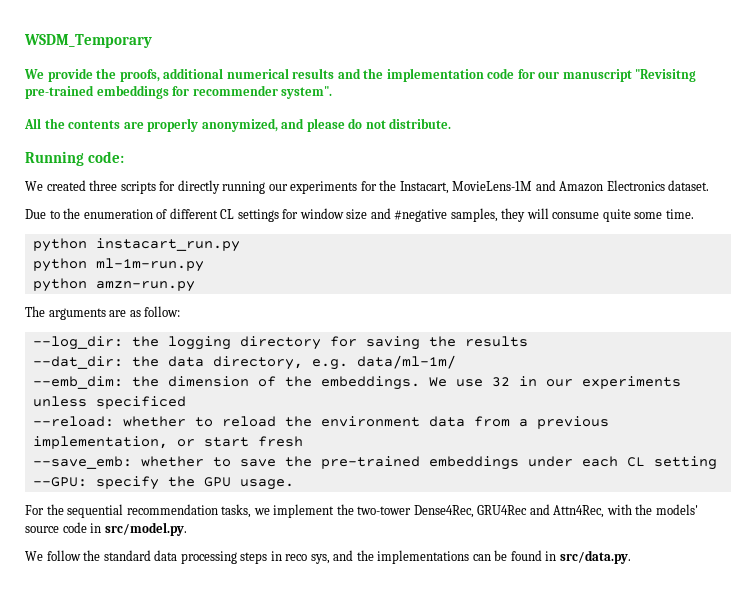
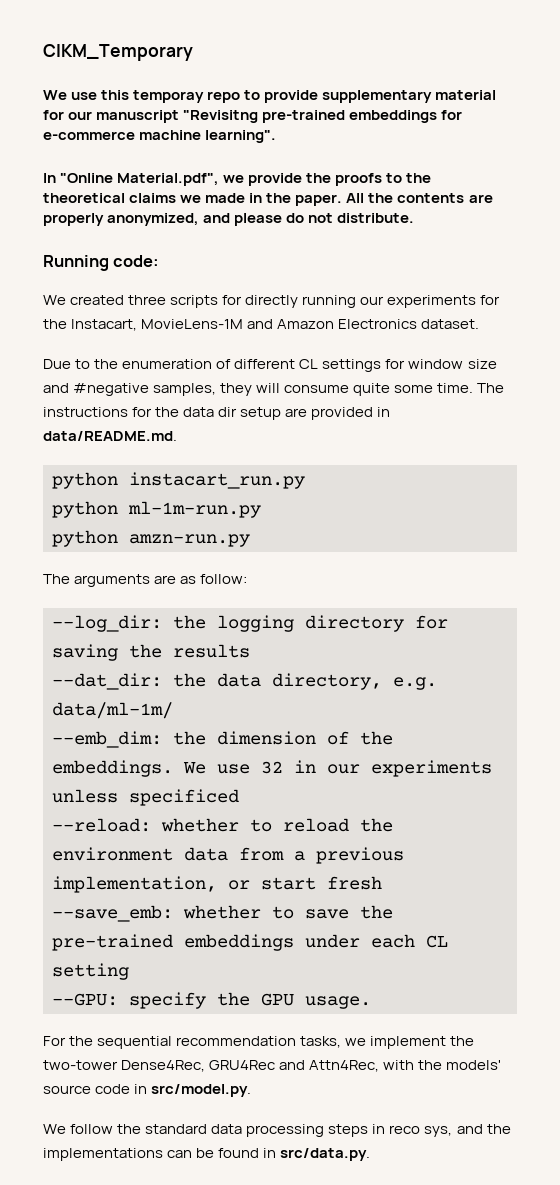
[24,34,152,48] [24,68,515,82] WSDM_Temporary // We provide the proofs, additional numerical results and the implementation code -> [43,44,193,61] [43,90,497,103] CIKM_Temporary // We use this temporay repo to provide supplementary material
[192,85,333,99] recommender system". // -> [43,130,277,143] [43,173,432,186] [43,193,343,206] e-commerce machine learning". // In "Online Material.pdf", we provide the proofs to the theoretical claims we made in the paper.
(694, 214) none -> [477,383,505,393] [43,407,391,420] [43,431,177,441] The instructions for the data dir setup are provided in data/README.md.

